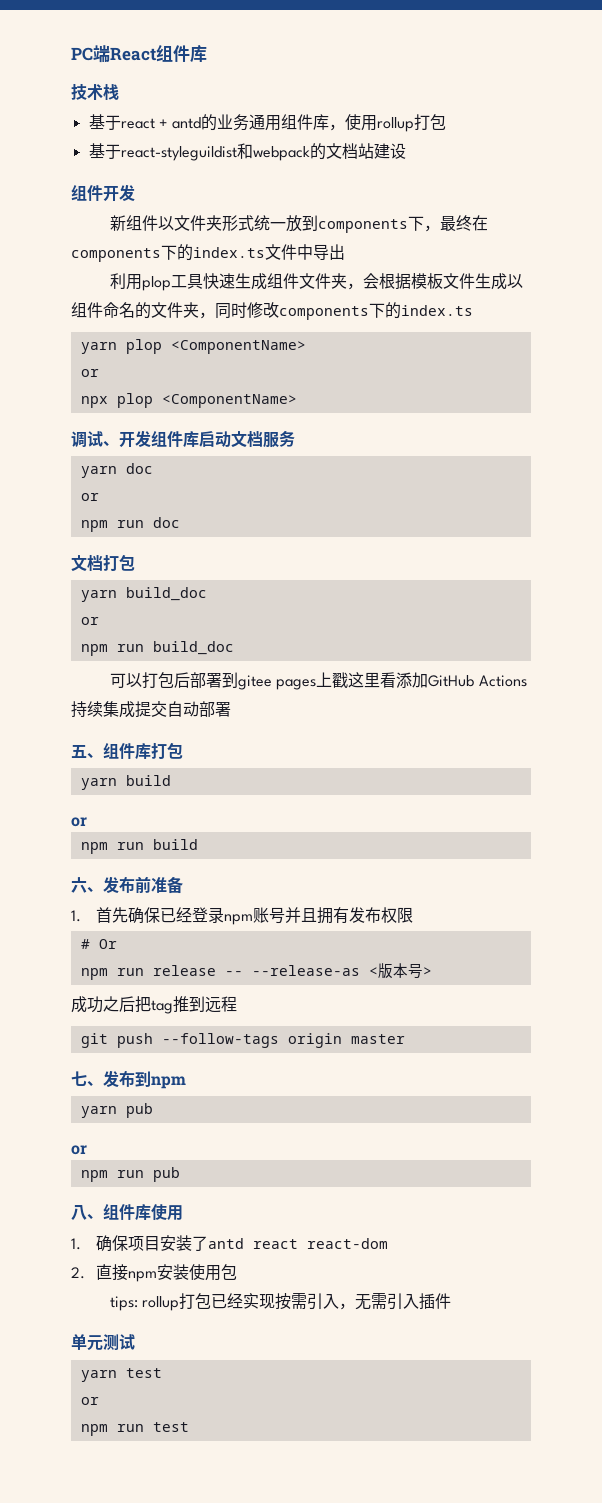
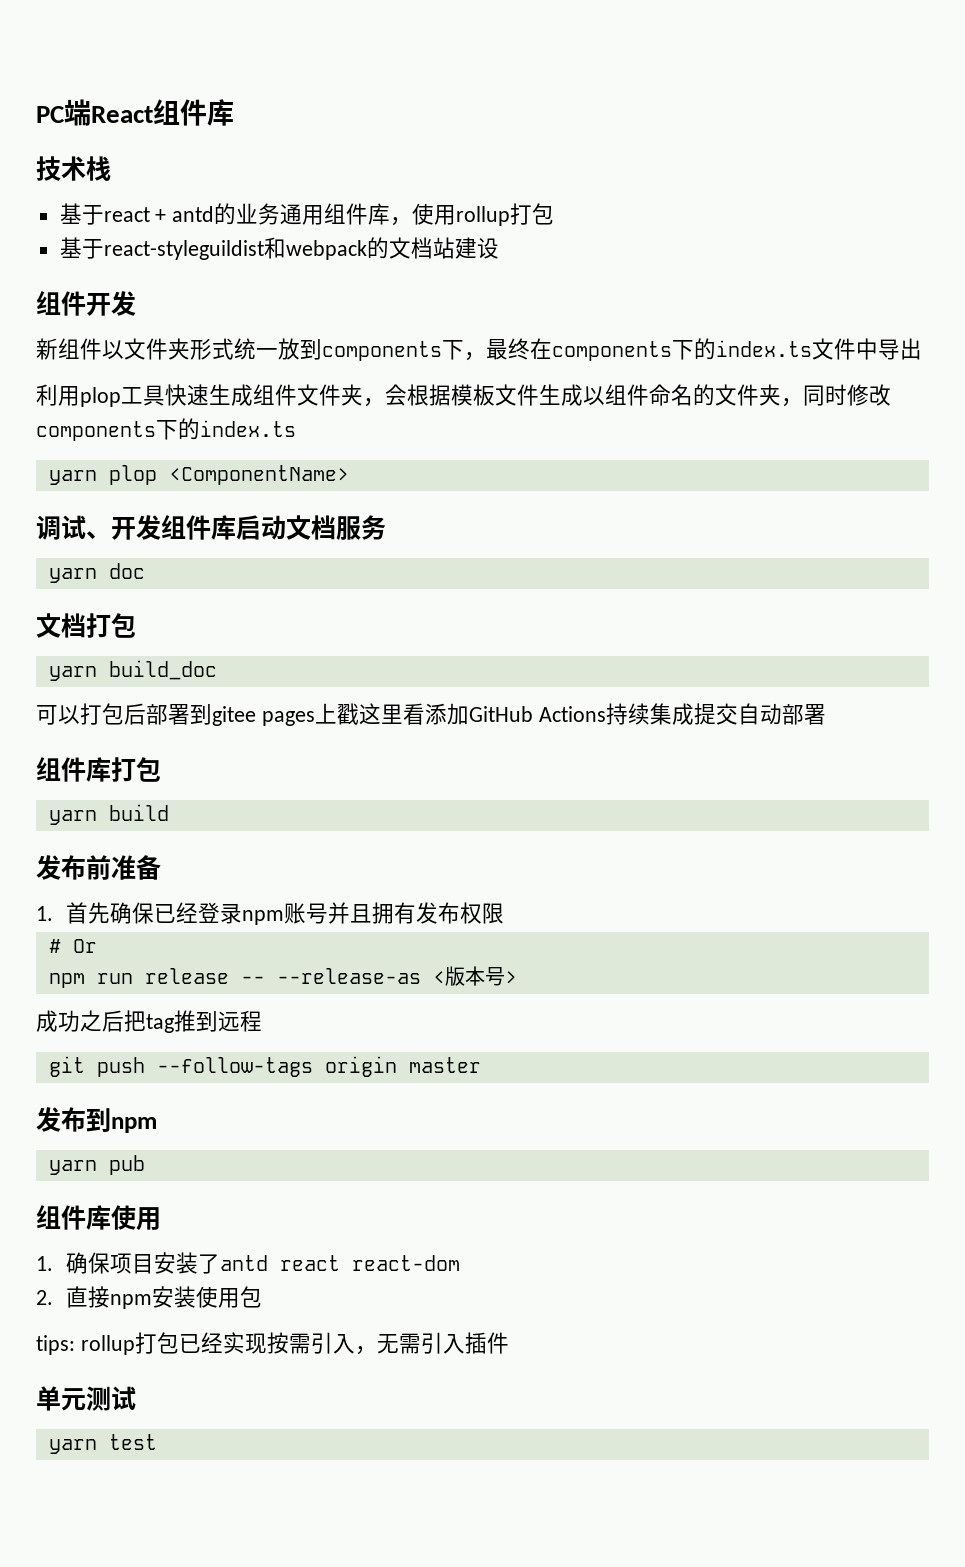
[80,369,99,377] [80,393,297,408] // or // npx plop <ComponentName> -> (349, 475) none
[80,493,99,501] [80,517,180,532] // or // npm run doc -> (145, 571) none
[80,617,99,625] [80,641,234,656] // or // npm run build_doc -> (217, 670) none
[71,745,103,758] 五、 -> (826, 714) none
[71,817,87,827] [80,839,198,854] [71,877,103,893] or // npm run build // 六、 -> (169, 812) none
[71,1071,103,1086] 七、 -> (481, 1065) none
[71,1145,87,1155] [80,1167,180,1182] [71,1205,103,1220] or // npm run pub // 八、 -> (145, 1165) none
[80,1397,99,1405] [80,1422,189,1436] // or // npm run test -> (157, 1442) none

